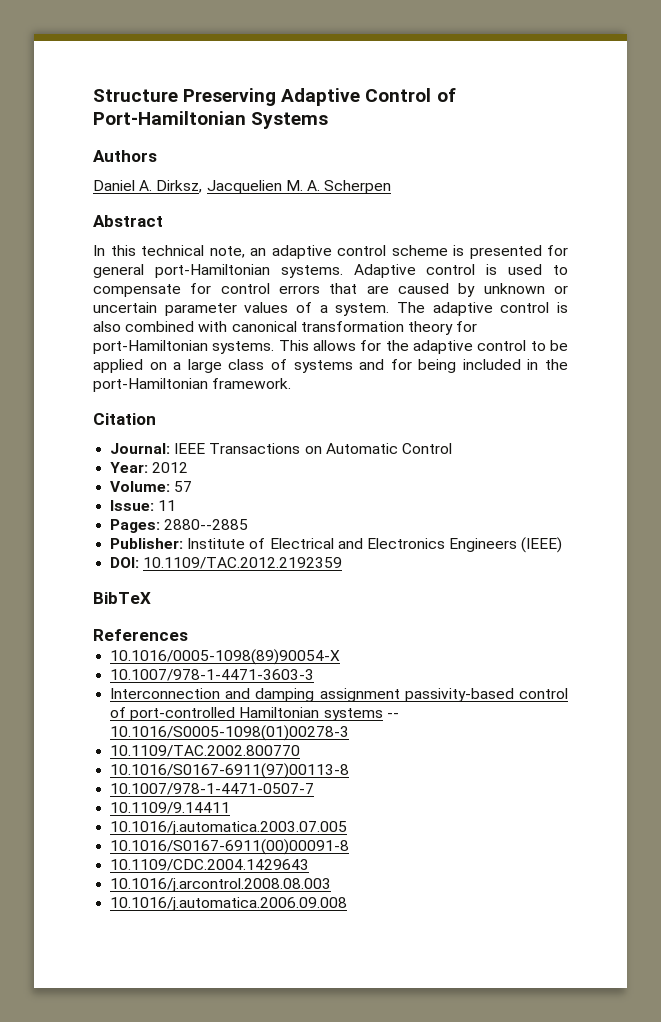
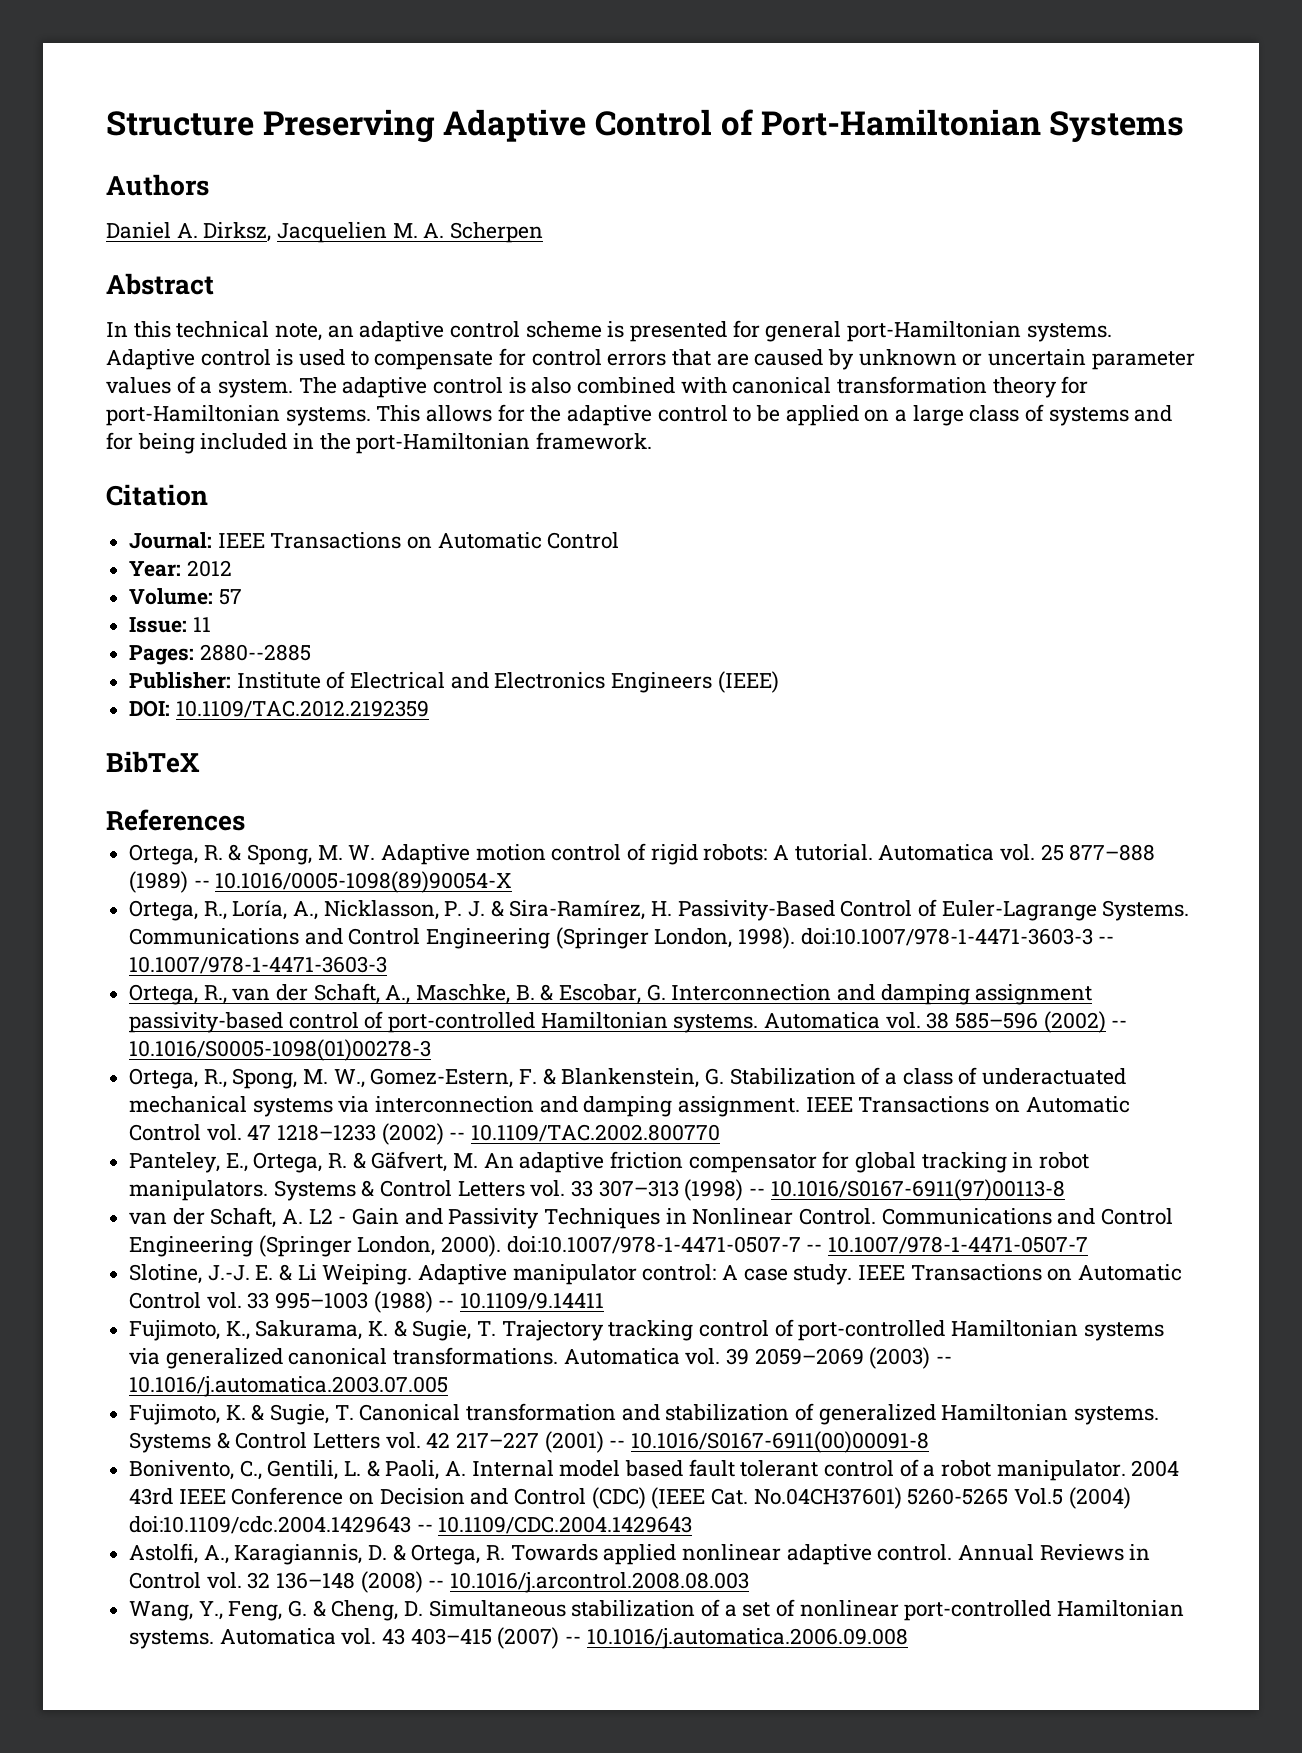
[110,649,341,665] [110,669,315,681] 10.1016/0005-1098(89)90054-X // 10.1007/978-1-4471-3603-3 // -> [129,843,1156,865] [129,871,513,893] [129,899,1190,921] [129,927,1115,949] [129,956,388,974] [129,983,666,1005] Ortega, R. & Spong, M. W. Adaptive motion control of rigid robots: A tutorial. Automatica vol. 25 877–888 (1989) -- 10.1016/0005-1098(89)90054-X // Ortega, R., Loría, A., Nicklasson, P. J. & Sira-Ramírez, H. Passivity-Based Control of Euler-Lagrange Systems. Communications and Control Engineering (Springer London, 1998). doi:10.1007/978-1-4471-3603-3 -- 10.1007/978-1-4471-3603-3 // Ortega, R., van der Schaft, A., Maschke, B. & Escobar, G.
[323,708,399,721] [110,725,350,741] [110,745,301,757] [110,763,350,779] [110,783,315,795] [110,802,231,814] [110,821,348,835] [110,839,350,855] [110,859,310,871] [110,878,332,892] systems -- 10.1016/S0005-1098(01)00278-3 // 10.1109/TAC.2002.800770 // 10.1016/S0167-6911(97)00113-8 // 10.1007/978-1-4471-0507-7 // 10.1109/9.14411 // 10.1016/j.automatica.2003.07.005 // 10.1016/S0167-6911(00)00091-8 // 10.1109/CDC.2004.1429643 // 10.1016/j.arcontrol.2008.08.003 // -> [673,1011,1128,1033] [129,1039,432,1061] [129,1067,1127,1089] [129,1096,1130,1117] [129,1123,721,1145] [129,1151,1090,1173] [129,1179,1065,1201] [129,1207,1174,1229] [129,1235,1089,1257] [129,1264,1183,1285] [129,1291,605,1313] [129,1319,1164,1341] [129,1347,953,1369] [129,1376,449,1397] [129,1403,1160,1425] [129,1431,930,1453] [129,1459,1180,1481] [129,1487,1131,1509] [129,1516,693,1534] [129,1543,1151,1565] [129,1571,750,1593] [129,1599,1185,1621] [129,1627,582,1649] systems. Automatica vol. 38 585–596 (2002) -- 10.1016/S0005-1098(01)00278-3 // Ortega, R., Spong, M. W., Gomez-Estern, F. & Blankenstein, G. Stabilization of a class of underactuated mechanical systems via interconnection and damping assignment. IEEE Transactions on Automatic Control vol. 47 1218–1233 (2002) -- 10.1109/TAC.2002.800770 // Panteley, E., Ortega, R. & Gäfvert, M. An adaptive friction compensator for global tracking in robot manipulators. Systems & Control Letters vol. 33 307–313 (1998) -- 10.1016/S0167-6911(97)00113-8 // van der Schaft, A. L2 - Gain and Passivity Techniques in Nonlinear Control. Communications and Control Engineering (Springer London, 2000). doi:10.1007/978-1-4471-0507-7 -- 10.1007/978-1-4471-0507-7 // Slotine, J.-J. E. & Li Weiping. Adaptive manipulator control: A case study. IEEE Transactions on Automatic Control vol. 33 995–1003 (1988) -- 10.1109/9.14411 // Fujimoto, K., Sakurama, K. & Sugie, T. Trajectory tracking control of port-controlled Hamiltonian systems via generalized canonical transformations. Automatica vol. 39 2059–2069 (2003) -- 10.1016/j.automatica.2003.07.005 // Fujimoto, K. & Sugie, T. Canonical transformation and stabilization of generalized Hamiltonian systems. Systems & Control Letters vol. 42 217–227 (2001) -- 10.1016/S0167-6911(00)00091-8 // Bonivento, C., Gentili, L. & Paoli, A. Internal model based fault tolerant control of a robot manipulator. 2004 43rd IEEE Conference on Decision and Control (CDC) (IEEE Cat. No.04CH37601) 5260-5265 Vol.5 (2004) doi:10.1109/cdc.2004.1429643 -- 10.1109/CDC.2004.1429643 // Astolfi, A., Karagiannis, D. & Ortega, R. Towards applied nonlinear adaptive control. Annual Reviews in Control vol. 32 136–148 (2008) -- 10.1016/j.arcontrol.2008.08.003 // Wang, Y., Feng, G. & Cheng, D. Simultaneous stabilization of a set of nonlinear port-controlled Hamiltonian systems. Automatica vol. 43 403–415 (2007) --

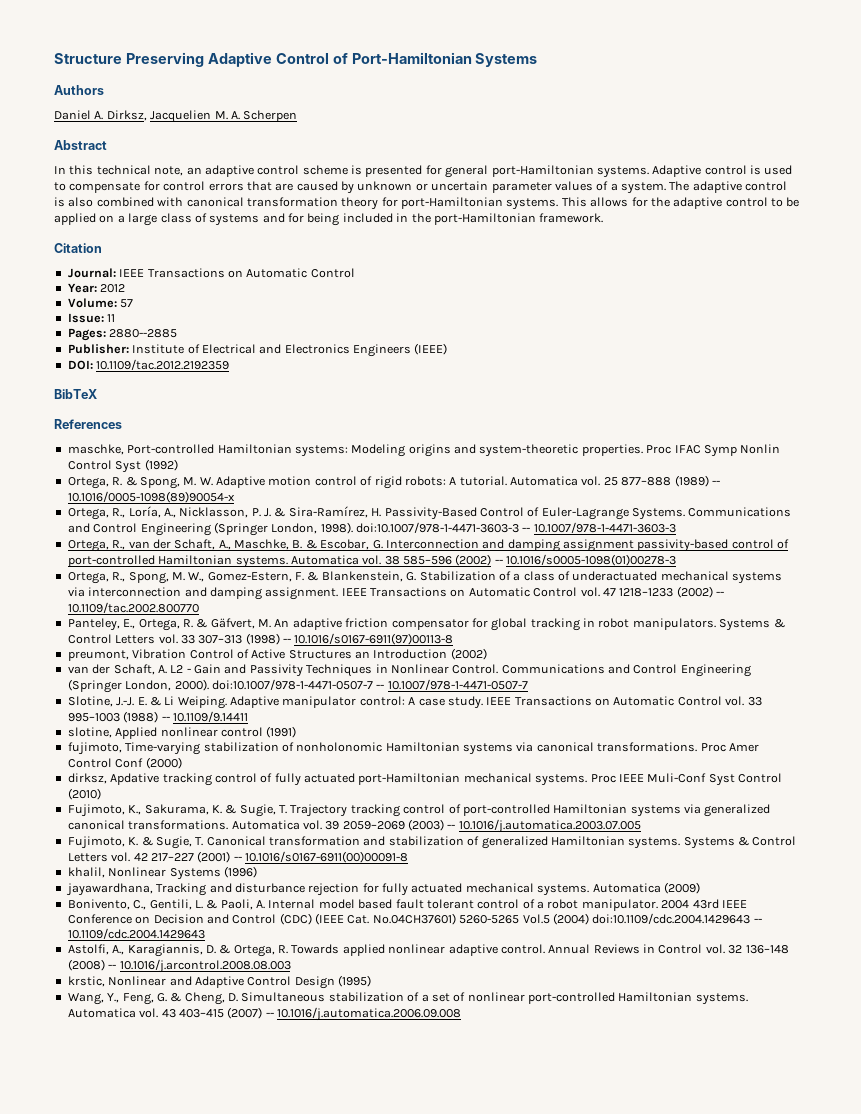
[175,700,429,718] 10.1109/TAC.2012.2192359 -> [96,359,230,370] 10.1109/tac.2012.2192359
(245, 820) none -> [67,444,781,457] [67,459,178,473] // maschke, Port-controlled Hamiltonian systems: Modeling origins and system-theoretic properties. Proc IFAC Symp Nonlin Control Syst (1992)
[215,871,513,893] 10.1016/0005-1098(89)90054-X -> [67,491,235,503] 10.1016/0005-1098(89)90054-x
[129,1039,432,1061] 10.1016/S0005-1098(01)00278-3 -> [506,554,677,566] 10.1016/s0005-1098(01)00278-3
[471,1124,721,1142] 10.1109/TAC.2002.800770 -> [67,602,199,613] 10.1109/tac.2002.800770
[770,1179,1065,1201] 10.1016/S0167-6911(97)00113-8 -> [294,633,454,645] [67,648,487,661] 10.1016/s0167-6911(97)00113-8 // preumont, Vibration Control of Active Structures an Introduction (2002)
(605, 1301) none -> [67,726,297,739] [67,742,759,755] [67,757,182,769] [67,773,782,786] [67,788,101,800] // slotine, Applied nonlinear control (1991) // fujimoto, Time-varying stabilization of nonholonomic Hamiltonian systems via canonical transformations. Proc Amer Control Conf (2000) // dirksz, Apdative tracking control of fully actuated port-Hamiltonian mechanical systems. Proc IEEE Muli-Conf Syst Control (2010)
[631,1431,930,1453] 10.1016/S0167-6911(00)00091-8 -> [245,851,408,863] [67,866,257,880] [65,882,700,896] 10.1016/s0167-6911(00)00091-8 // khalil, Nonlinear Systems (1996) // jayawardhana, Tracking and disturbance rejection for fully actuated mechanical systems. Automatica (2009)
[438,1516,693,1534] 10.1109/CDC.2004.1429643 -> [67,928,205,939] 10.1109/cdc.2004.1429643
(750, 1582) none -> [67,975,371,989] // krstic, Nonlinear and Adaptive Control Design (1995)

